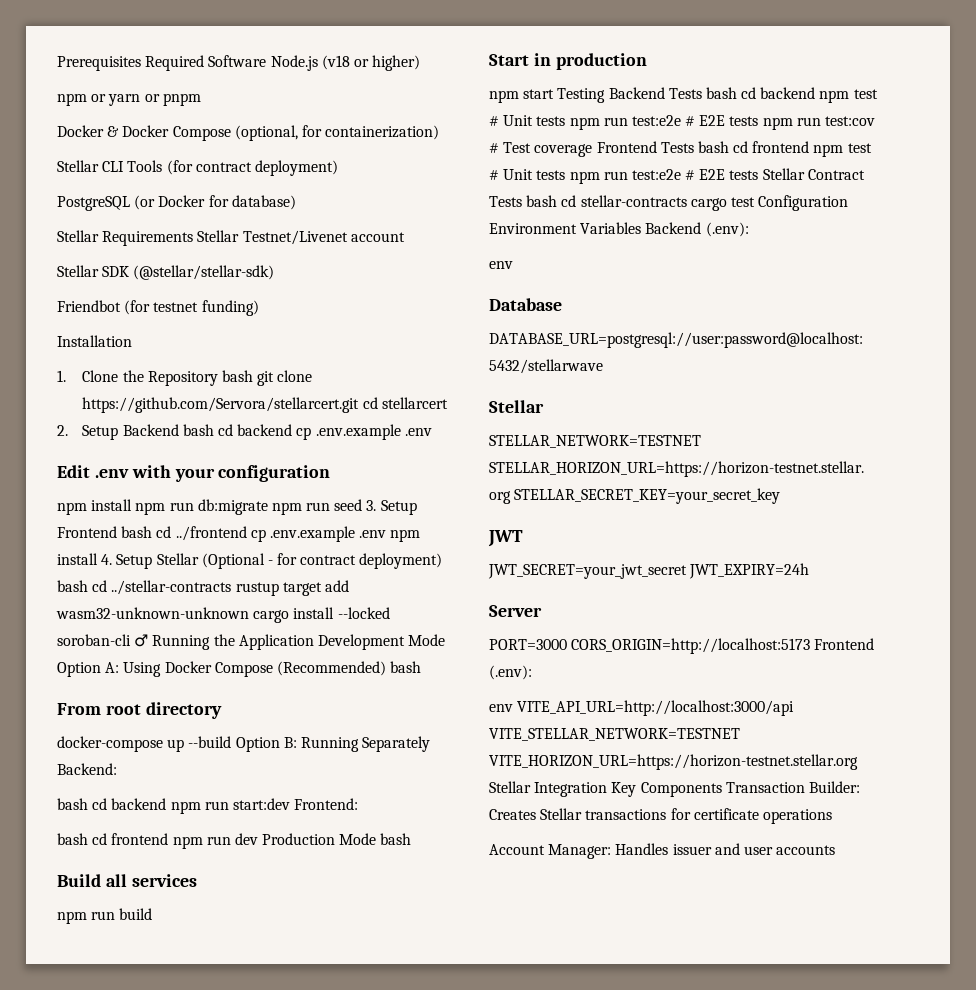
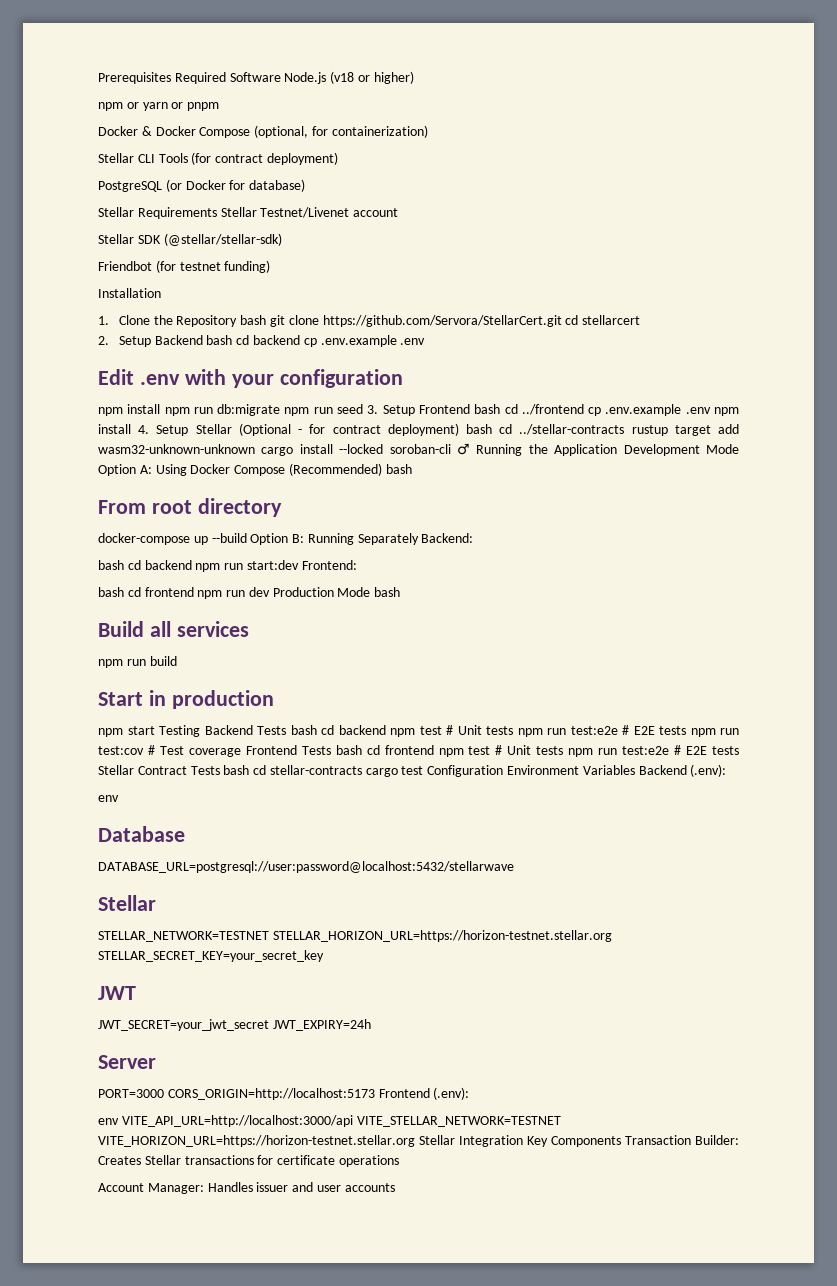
[82,397,360,413] https://github.com/Servora/stellarcert.git -> [322,315,562,327] https://github.com/Servora/StellarCert.git

